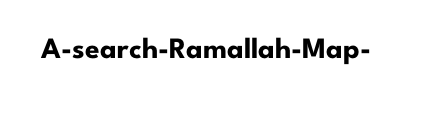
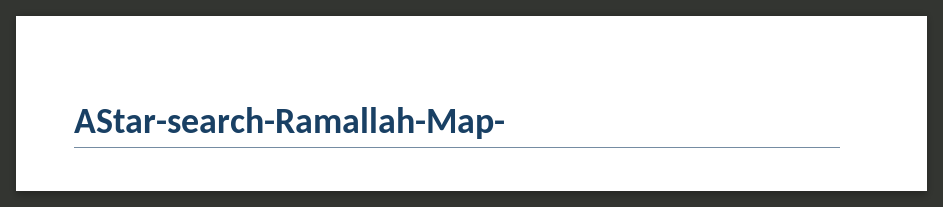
[40,37,371,65] A-search-Ramallah-Map- -> [74,107,505,139] AStar-search-Ramallah-Map-

